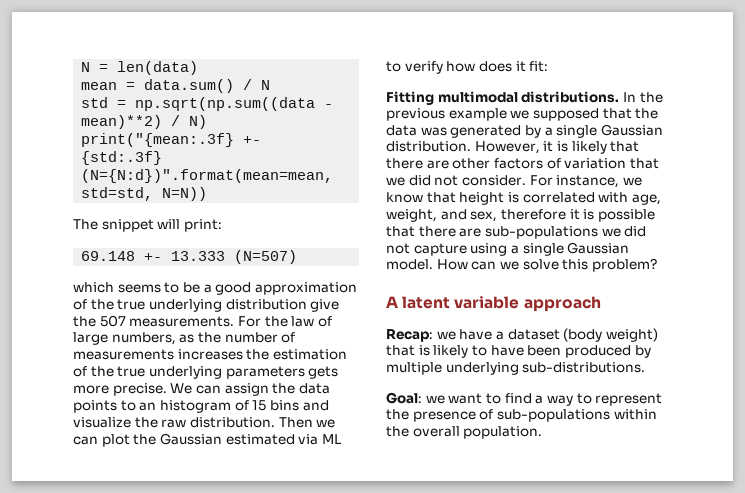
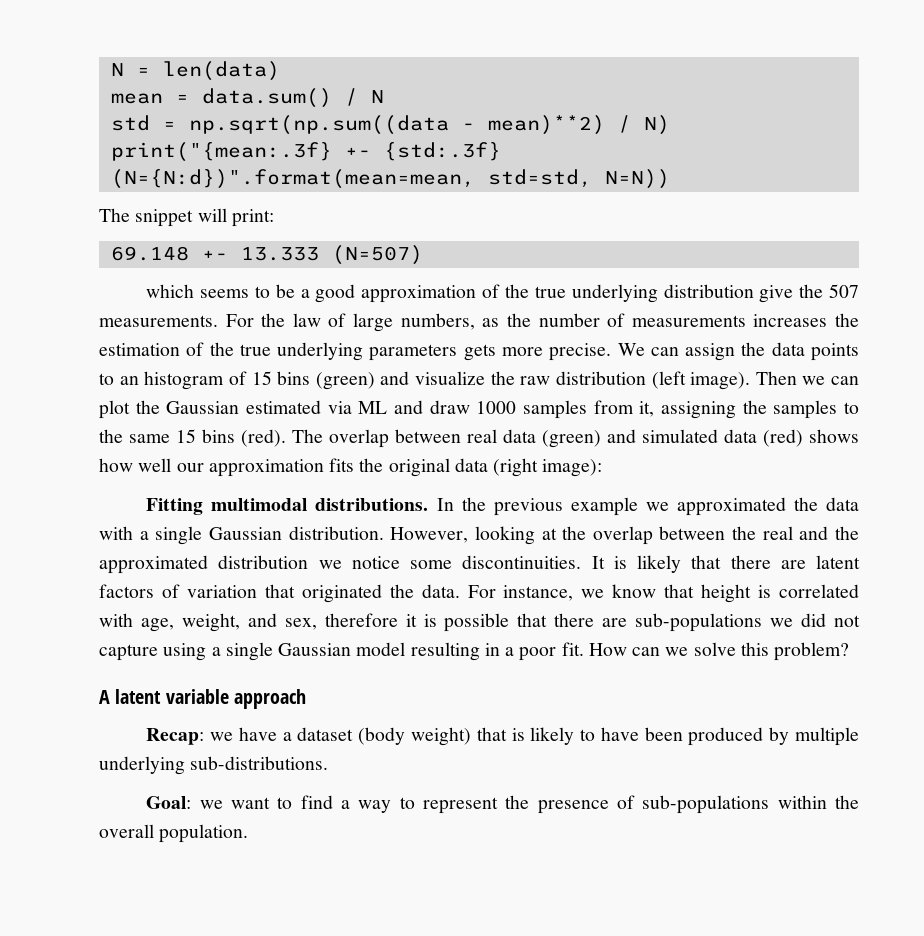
(299, 405) none -> [315,372,375,390] (green)
[189,417,275,428] distribution. -> [555,371,751,390] distribution (left image).
[386,61,549,74] to verify how does it fit: -> [394,400,859,419] [99,429,859,448] [99,458,603,477] and draw 1000 samples from it, assigning the samples to the same 15 bins (red). The overlap between real data (green) and simulated data (red) shows how well our approximation fits the original data (right image):
[532,108,659,121] [386,125,541,138] supposed that the data was generated by -> [676,497,860,516] [99,526,133,540] approximated the data with
[543,141,554,152] it -> [474,526,859,545] [99,555,605,574] looking at the overlap between the real and the approximated distribution we notice some discontinuities. It
[452,158,491,169] other -> [816,555,860,569] latent
[386,175,526,186] we did not consider. -> [301,584,460,603] originated the data.
[386,259,433,270] model. -> [356,642,584,661] model resulting in a poor fit.

